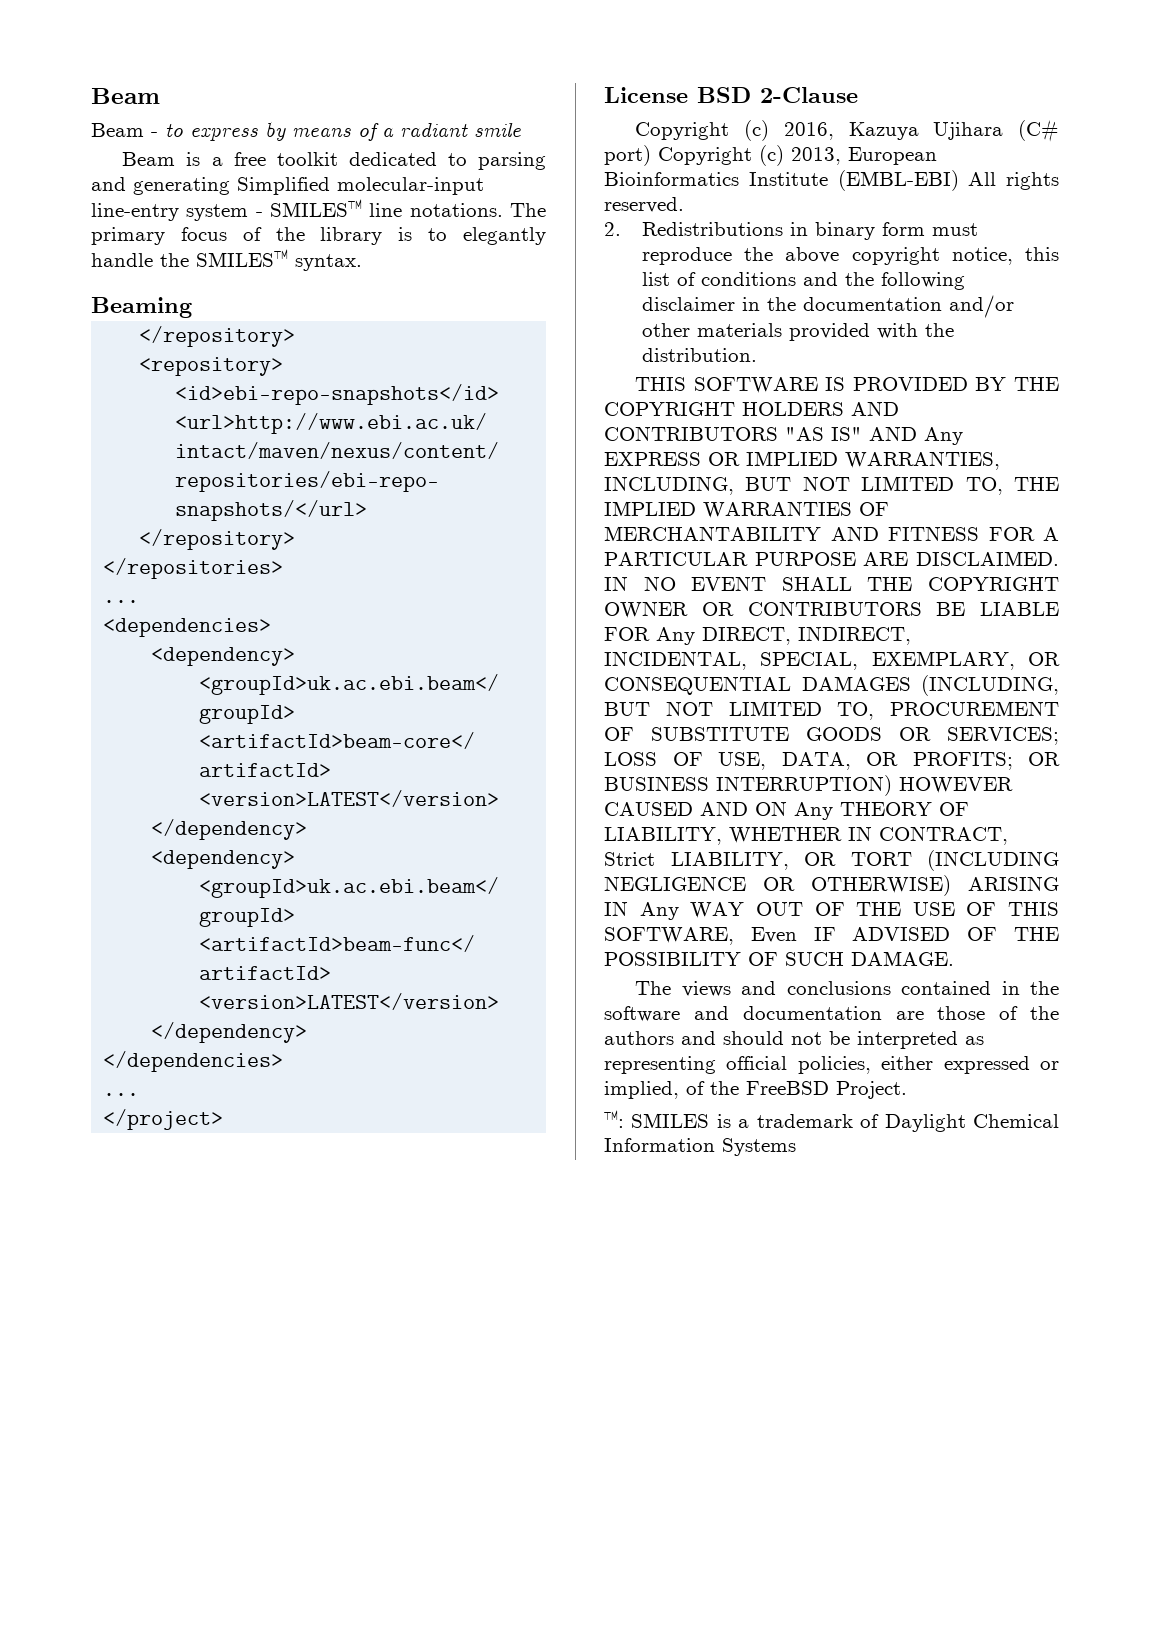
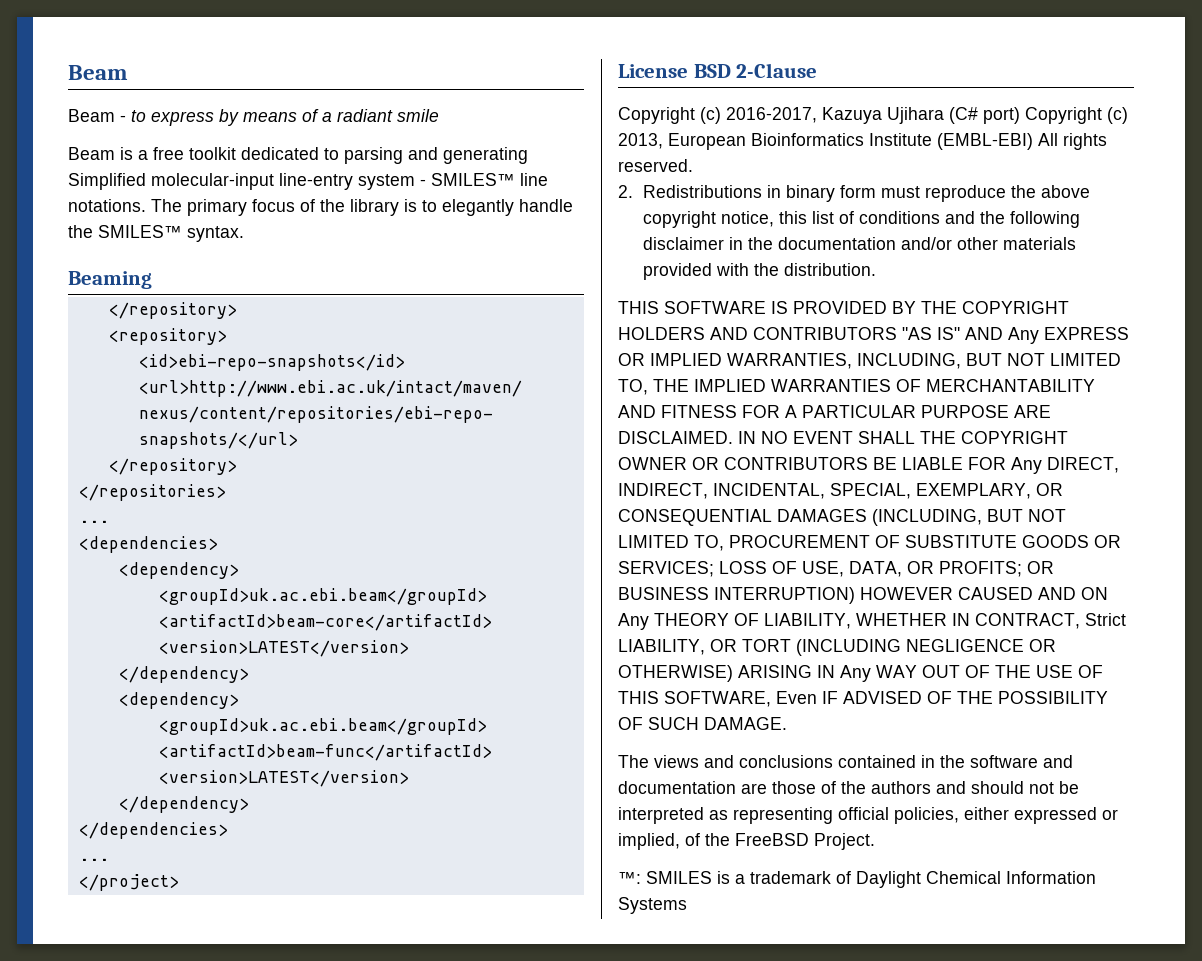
[783,122,834,140] 2016, -> [726,107,817,123] 2016-2017,

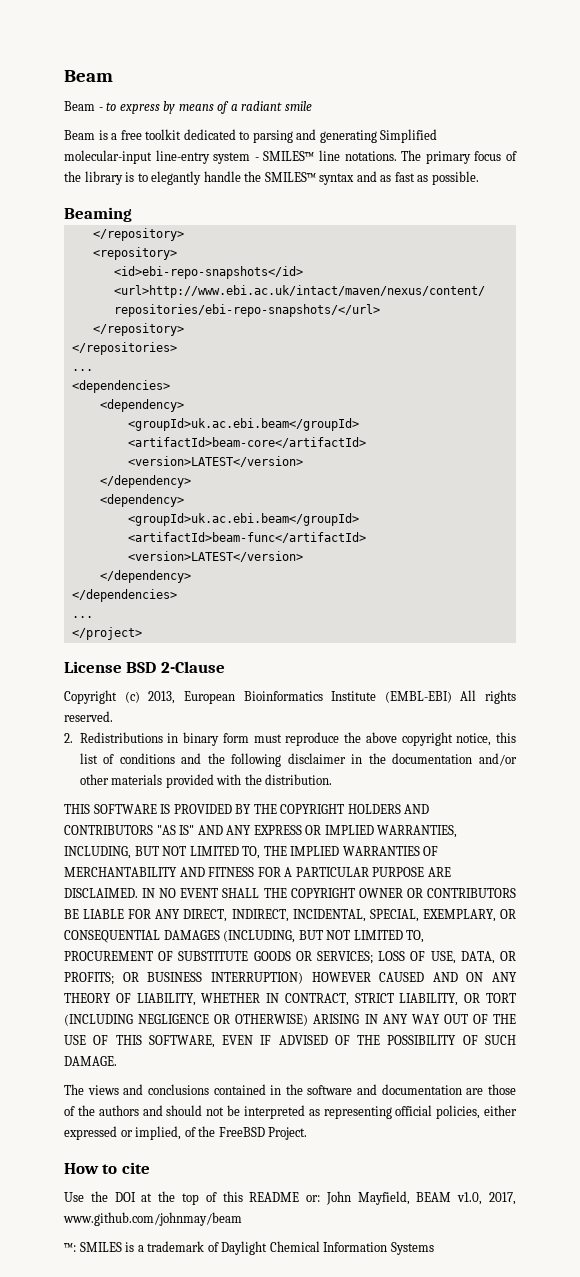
[187,226,244,242] syntax. -> [319,171,479,185] syntax and as fast as possible.
[726,107,1128,124] 2016-2017, Kazuya Ujihara (C# port) Copyright (c) -> (140, 697) none
[1008,327,1039,344] Any -> [226,825,252,835] ANY
[1011,457,1042,474] Any -> [155,909,181,919] ANY
[618,613,649,630] Any -> [492,972,517,982] ANY
[1085,613,1126,626] Strict -> [354,993,394,1003] STRICT
[840,665,871,682] Any -> [382,1014,408,1024] ANY
[776,691,817,704] Even -> [222,1035,254,1045] EVEN
(875, 841) none -> [64,1162,150,1174] [64,1191,516,1205] [63,1212,242,1226] // How to cite // Use the DOI at the top of this README or: John Mayfield, BEAM v1.0, 2017, www.github.com/johnmay/beam

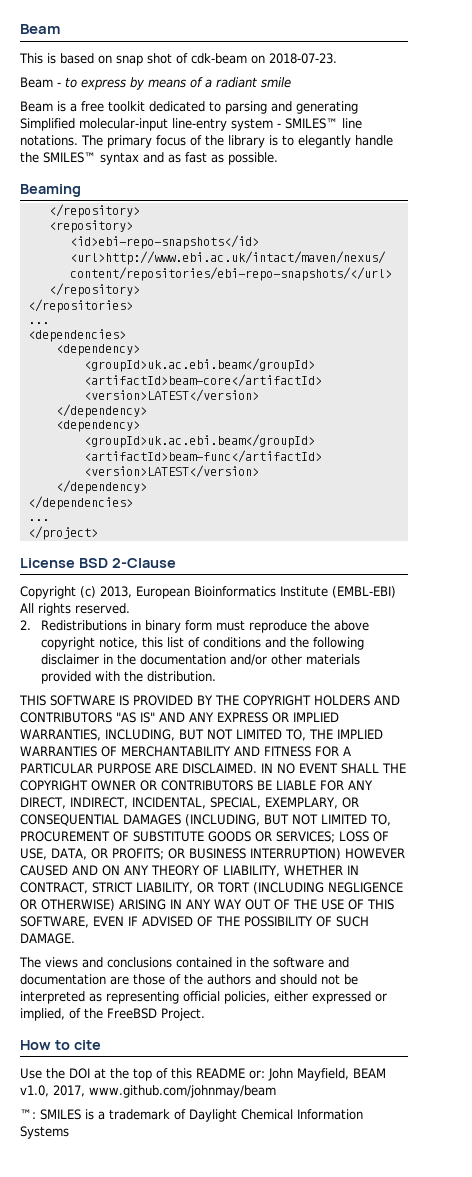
[64,70,113,82] Beam -> [20,24,60,34] [19,53,337,66] Beam // This is based on snap shot of cdk-beam on 2018-07-23.

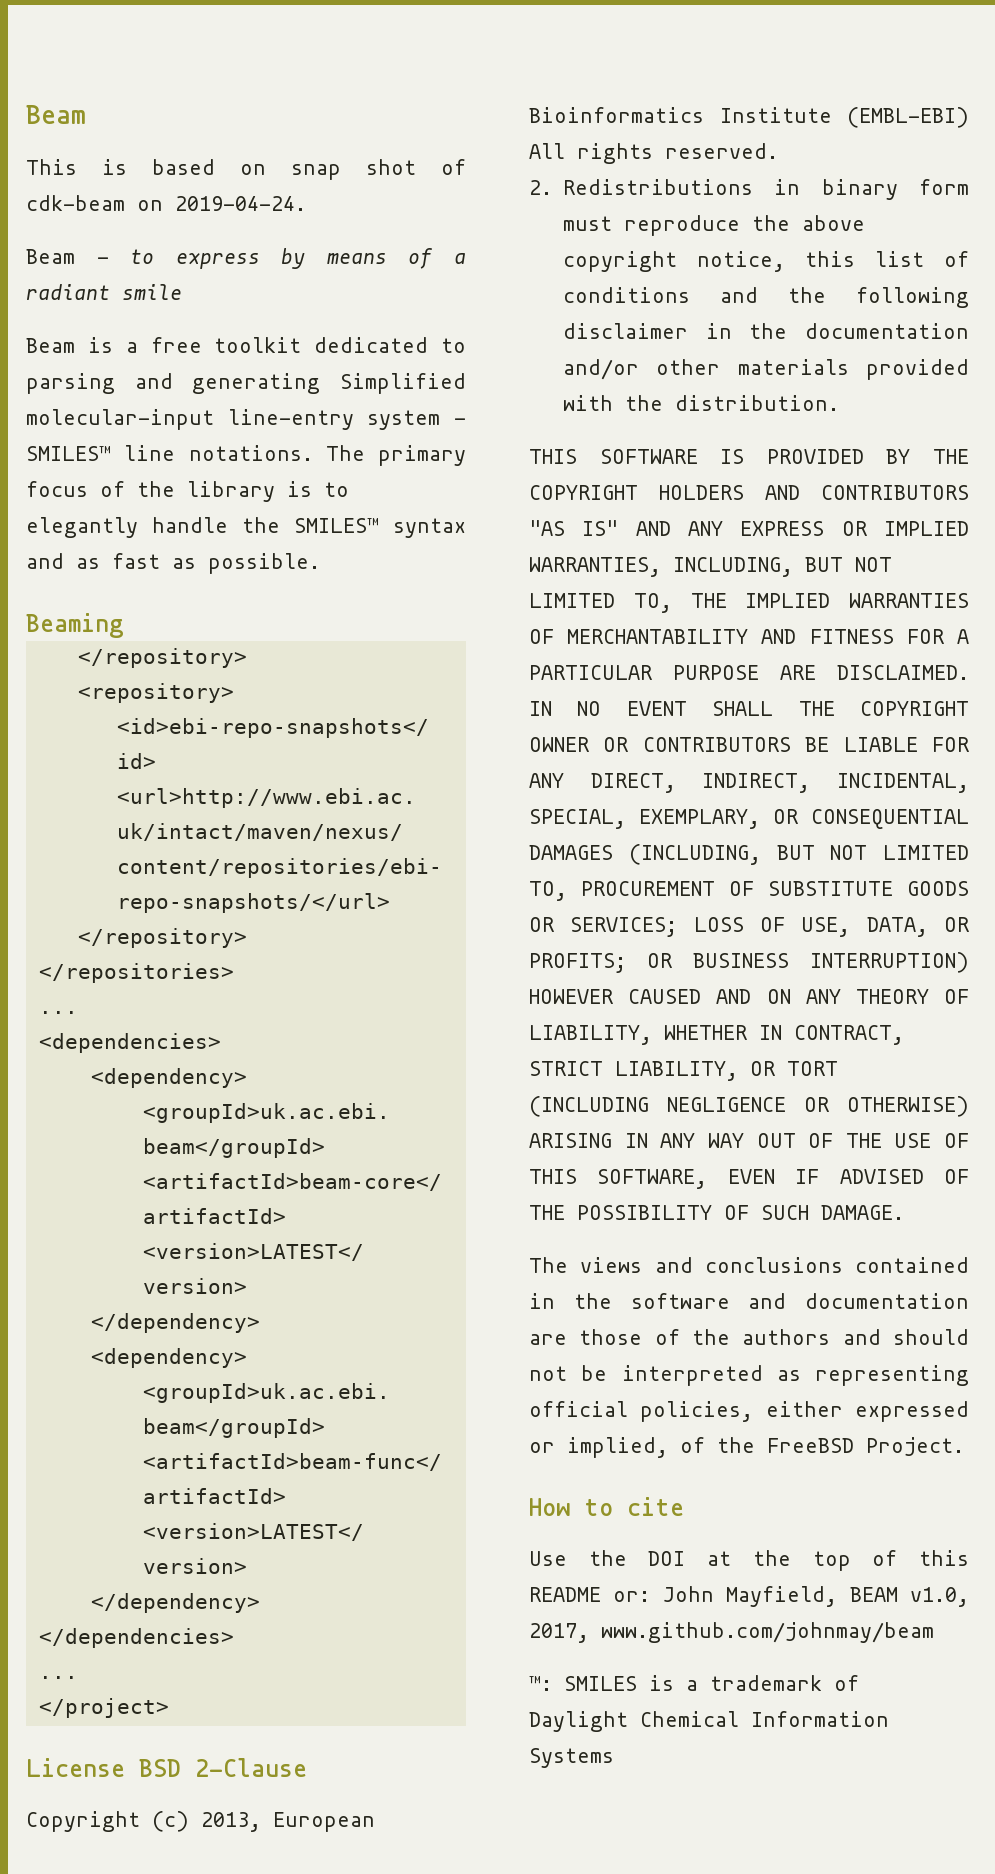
[269,53,337,64] 2018-07-23. -> [175,196,306,211] 2019-04-24.

